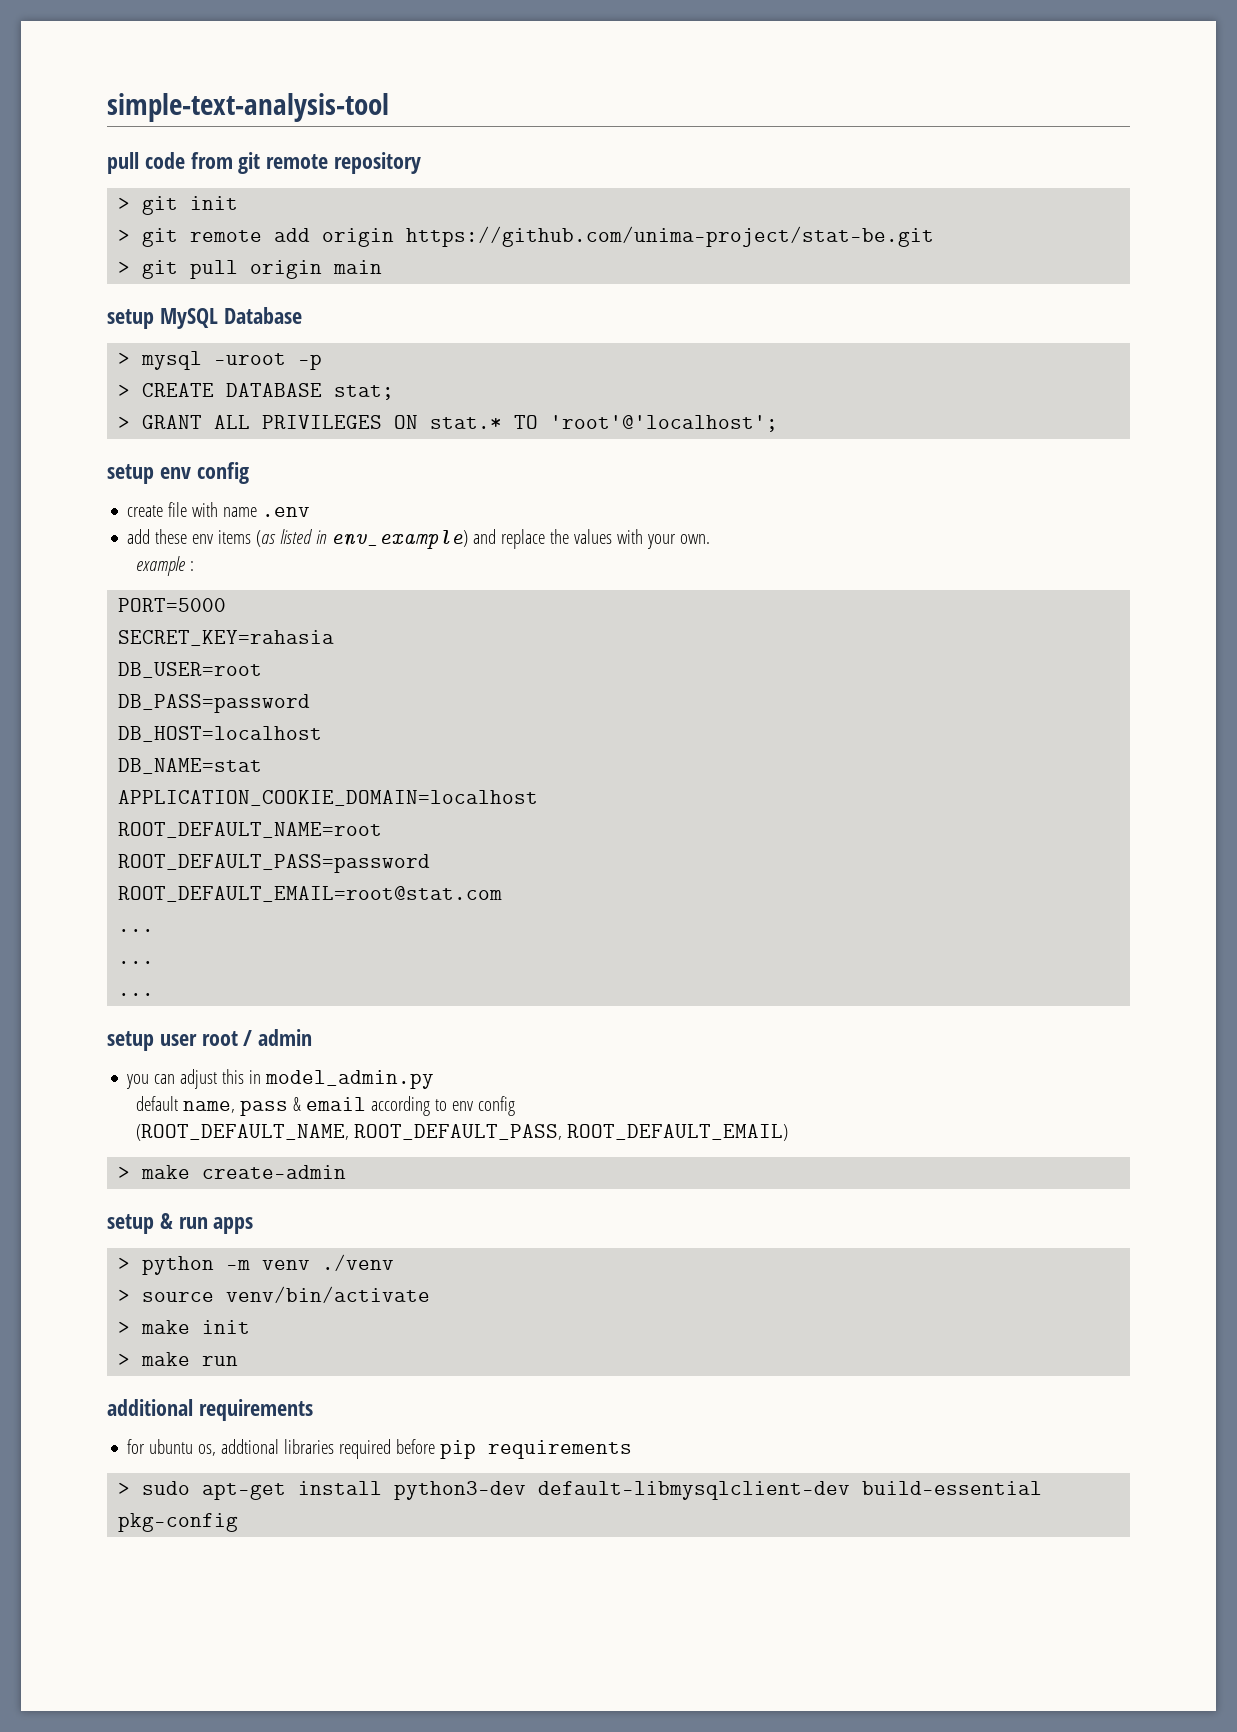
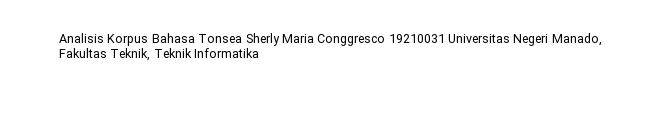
[107,93,389,122] [107,152,422,174] [118,196,239,215] [118,226,935,247] [118,260,383,279] [107,307,302,329] [118,351,323,370] [118,383,395,400] [118,415,779,432] [107,462,249,484] [127,502,311,517] [127,529,711,549] [136,556,195,576] [118,598,227,612] [118,630,335,646] [118,662,263,678] [118,694,311,713] [118,726,323,742] [118,758,263,774] [118,790,539,806] [118,822,383,838] [118,854,431,873] [118,886,503,902] [118,929,155,932] [118,961,155,964] [118,993,155,996] [107,1029,313,1051] [126,1069,435,1089] [136,1096,516,1116] [136,1124,789,1141] [118,1165,347,1179] [107,1213,254,1234] [118,1254,395,1275] [118,1286,431,1303] [118,1320,251,1334] [118,1352,239,1366] [107,1399,313,1421] [127,1439,633,1459] [118,1481,1043,1500] [118,1513,239,1532] simple-text-analysis-tool // pull code from git remote repository // > git init // > git remote add origin https://github.com/unima-project/stat-be.git // > git pull origin main // setup MySQL Database // > mysql -uroot -p // > CREATE DATABASE stat; // > GRANT ALL PRIVILEGES ON stat.* TO 'root'@'localhost'; // setup env config // create file with name .env // add these env items (as listed in env_example) and replace the values with your own. // example : // PORT=5000 // SECRET_KEY=rahasia // DB_USER=root // DB_PASS=password // DB_HOST=localhost // DB_NAME=stat // APPLICATION_COOKIE_DOMAIN=localhost // ROOT_DEFAULT_NAME=root // ROOT_DEFAULT_PASS=password // ROOT_DEFAULT_EMAIL=root@stat.com // ... // ... // ... // setup user root / admin // you can adjust this in model_admin.py // default name, pass & email according to env config // (ROOT_DEFAULT_NAME, ROOT_DEFAULT_PASS, ROOT_DEFAULT_EMAIL) // > make create-admin // setup & run apps // > python -m venv ./venv // > source venv/bin/activate // > make init // > make run // additional requirements // for ubuntu os, addtional libraries required before pip requirements // > sudo apt-get install python3-dev default-libmysqlclient-dev build-essential pkg-config -> [59,33,602,46] [59,48,260,61] Analisis Korpus Bahasa Tonsea Sherly Maria Conggresco 19210031 Universitas Negeri Manado, Fakultas Teknik, Teknik Informatika

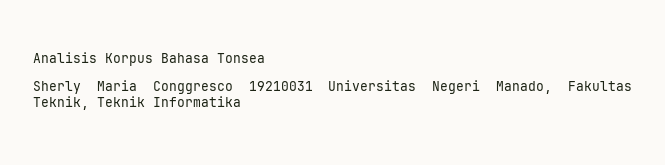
(243, 38) none -> (265, 58) //

